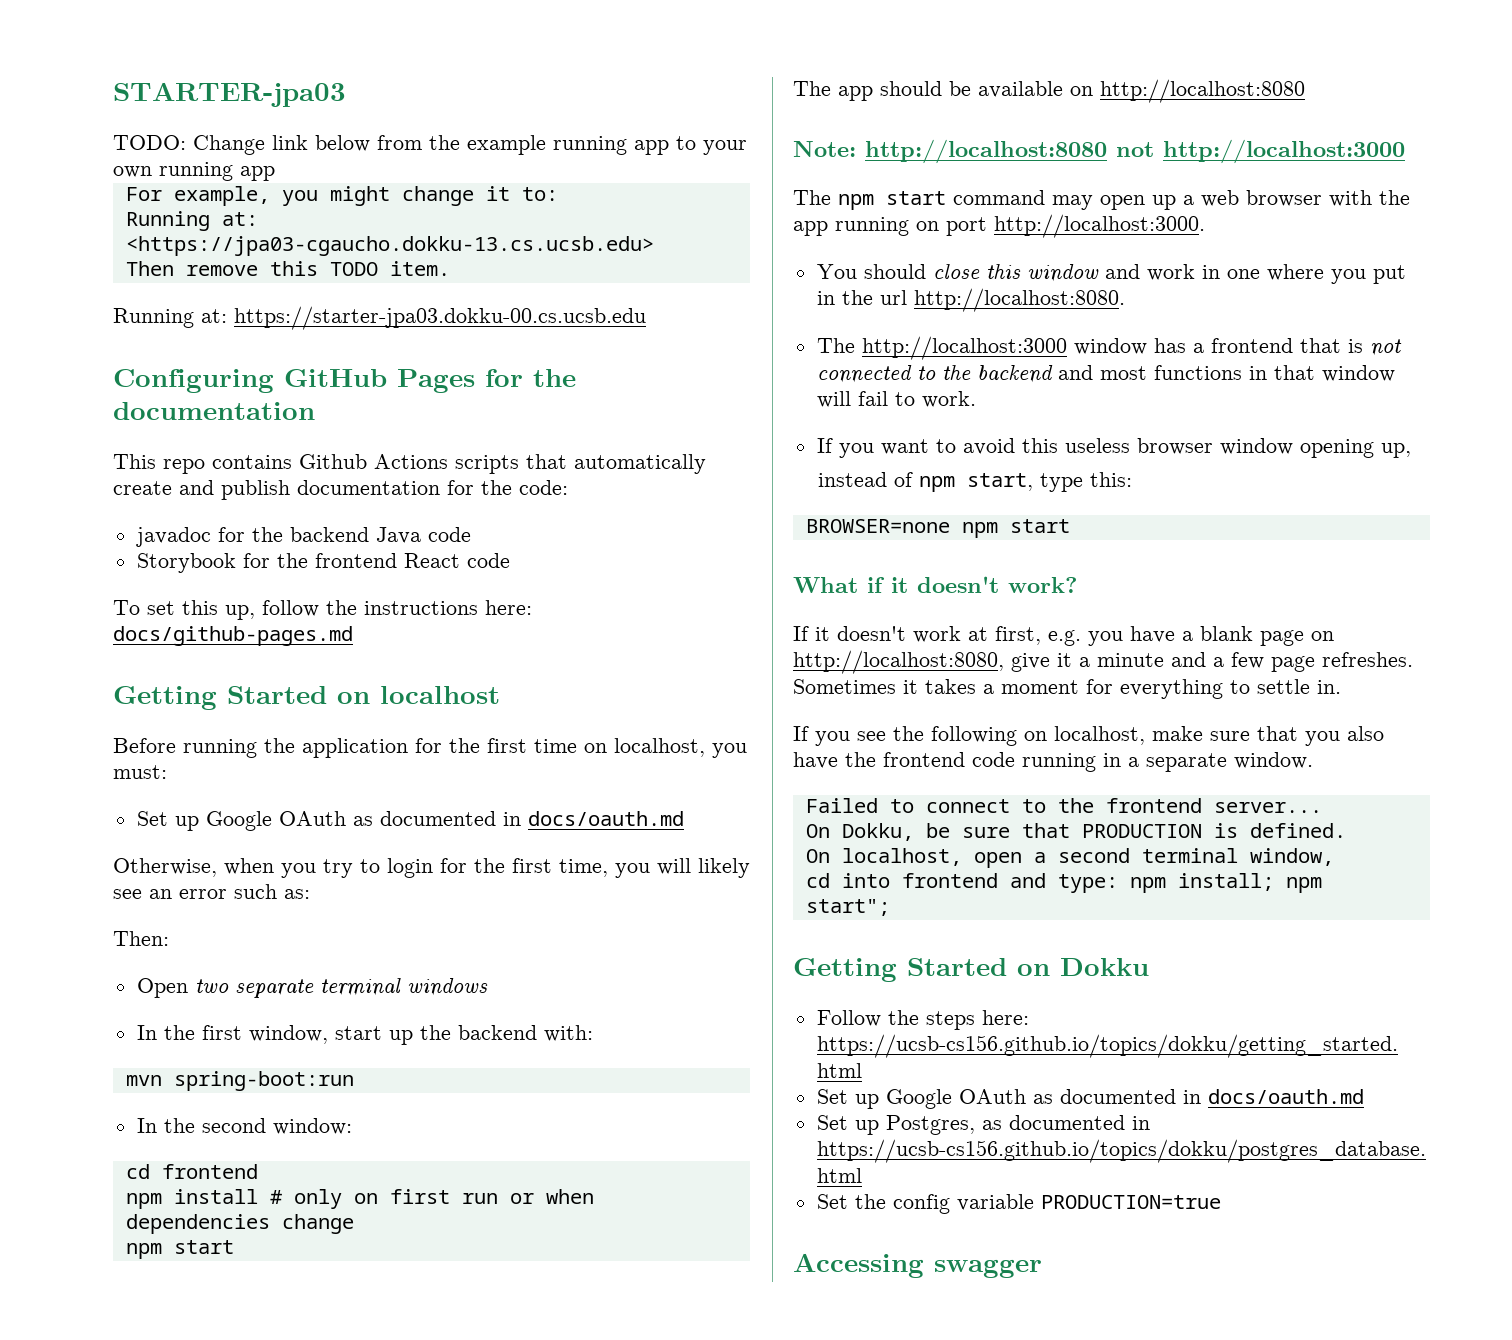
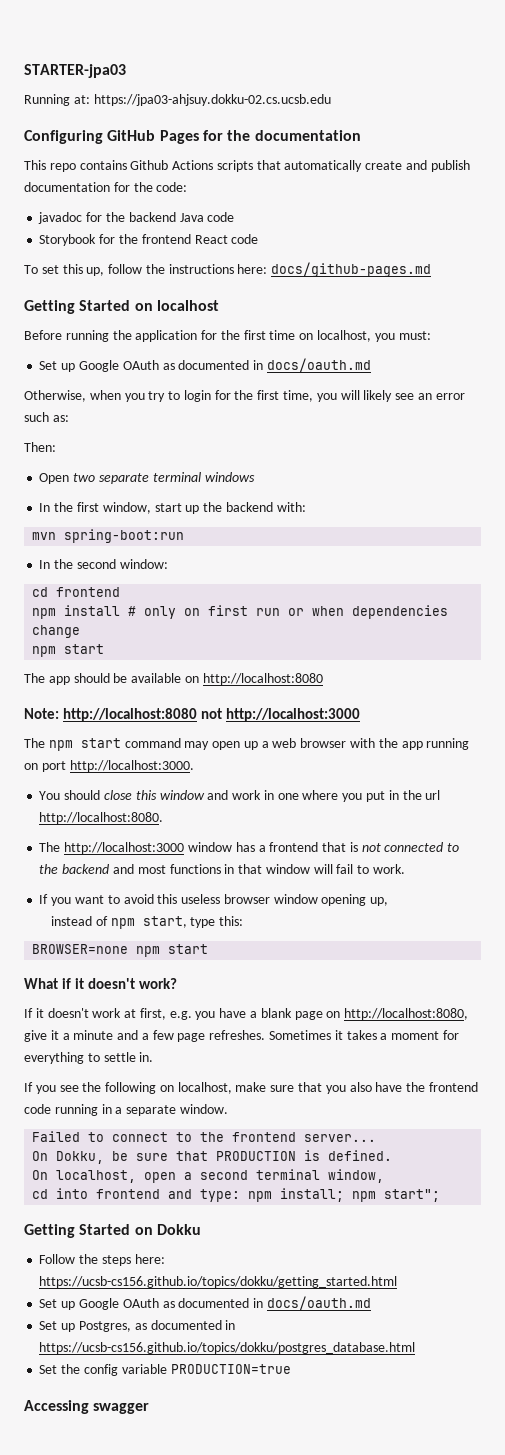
[113,135,747,155] [113,162,275,181] [125,186,558,206] [125,211,258,231] [125,236,654,256] [125,261,450,276] [113,306,646,330] TODO: Change link below from the example running app to your own running app // For example, you might change it to: // Running at: <https://jpa03-cgaucho.dokku-13.cs.ucsb.edu> // Then remove this TODO item. // Running at: https://starter-jpa03.dokku-00.cs.ucsb.edu -> [24,94,331,106] Running at: https://jpa03-ahjsuy.dokku-02.cs.ucsb.edu

